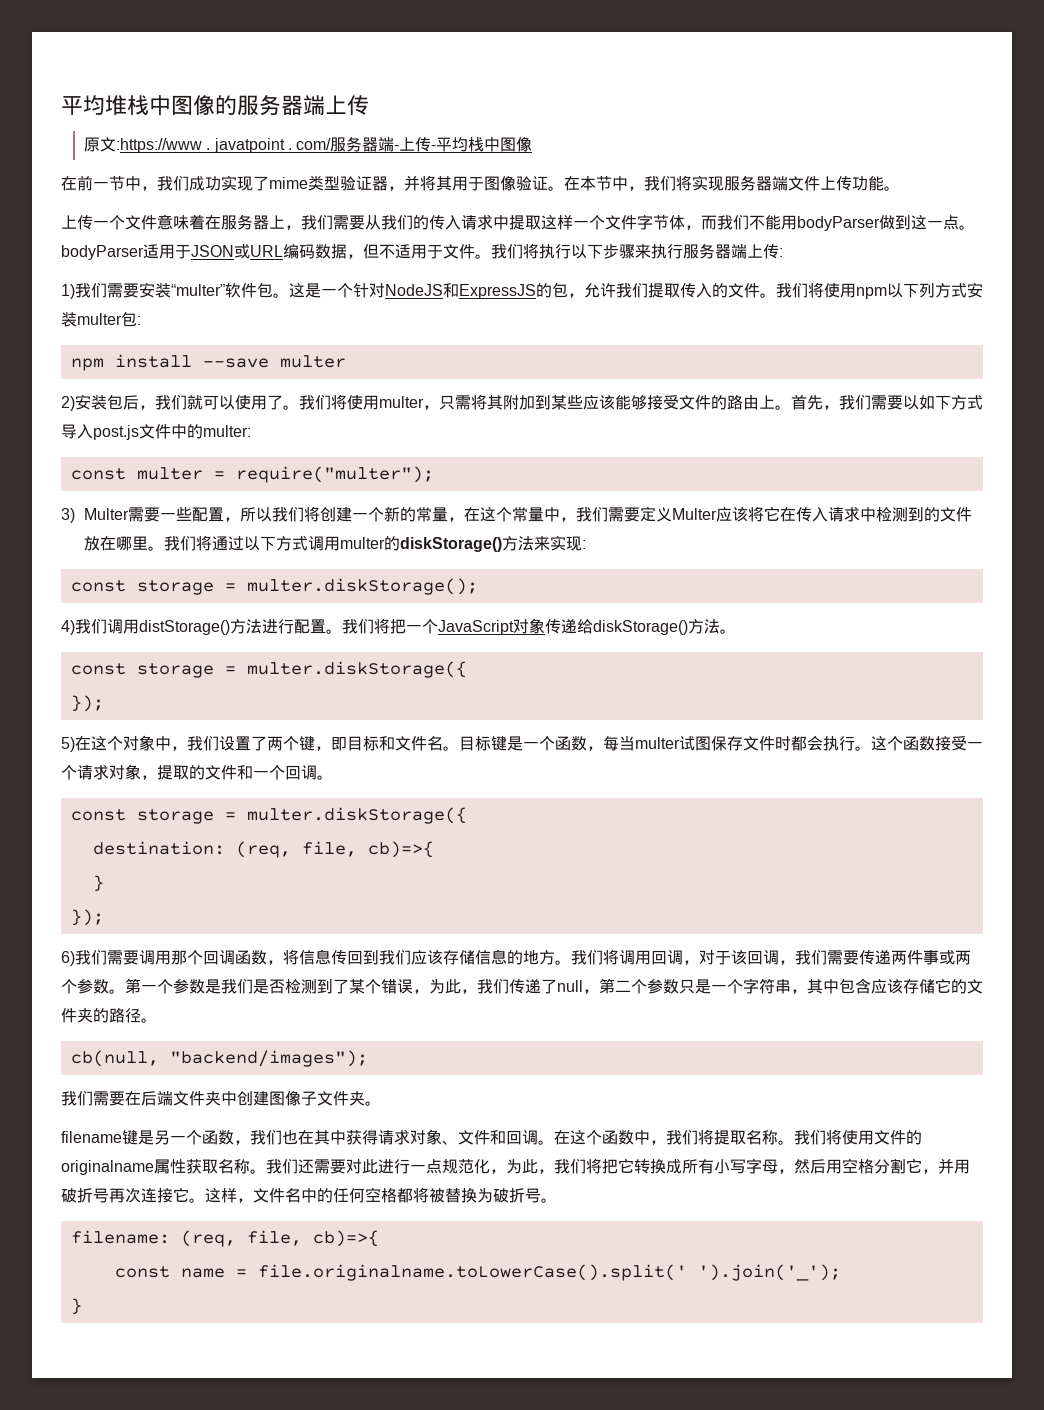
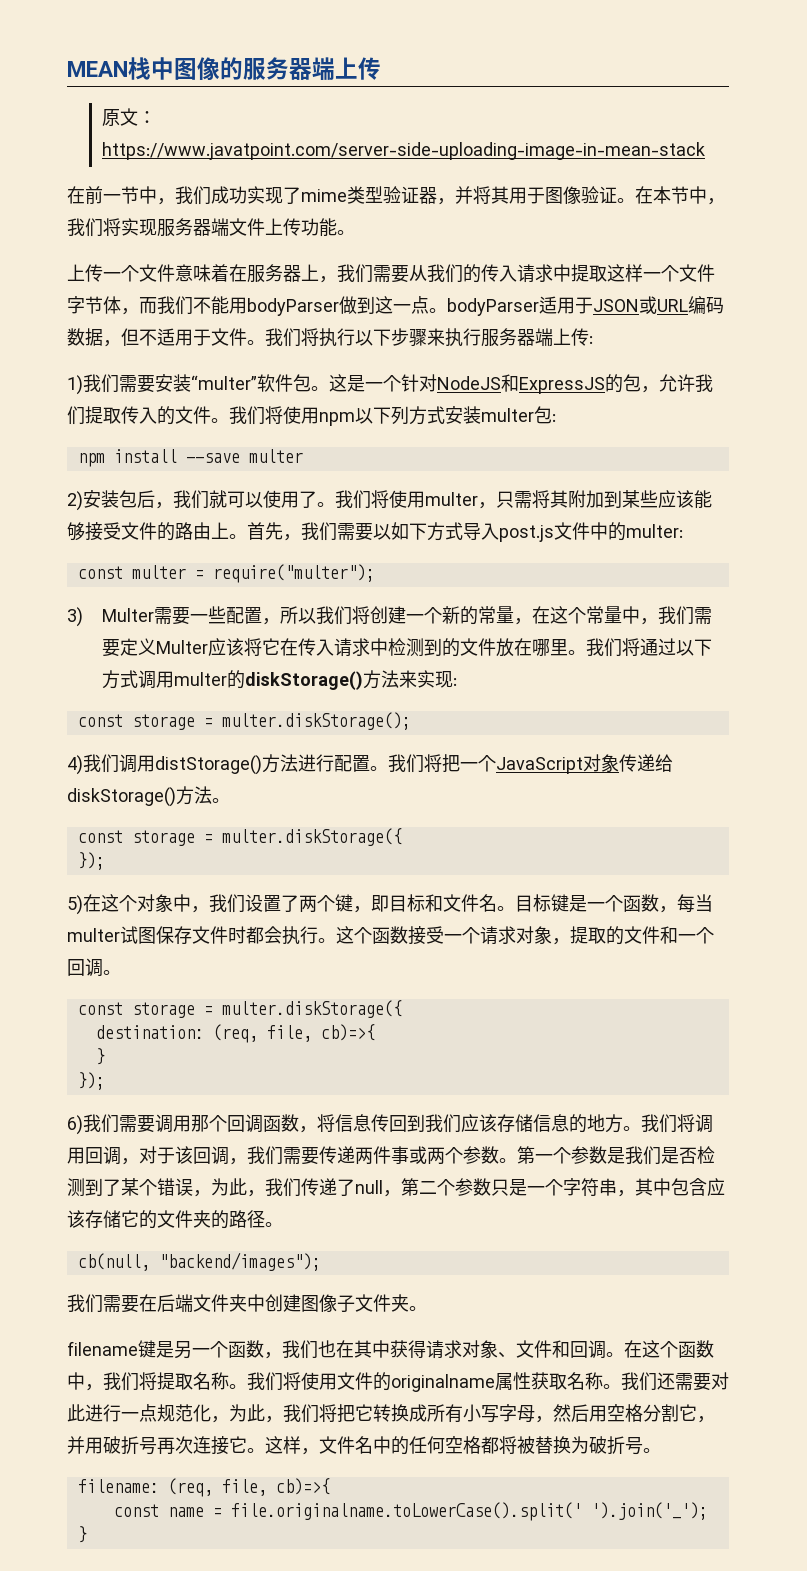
[61,95,127,115] 平均堆 -> [67,61,128,77] MEAN
[116,136,533,153] :https://www . javatpoint . com/服务器端-上传-平均栈中图像 -> [138,111,157,124] [102,142,706,160] ：https://www.javatpoint.com/server-side-uploading-image-in-mean-stack

